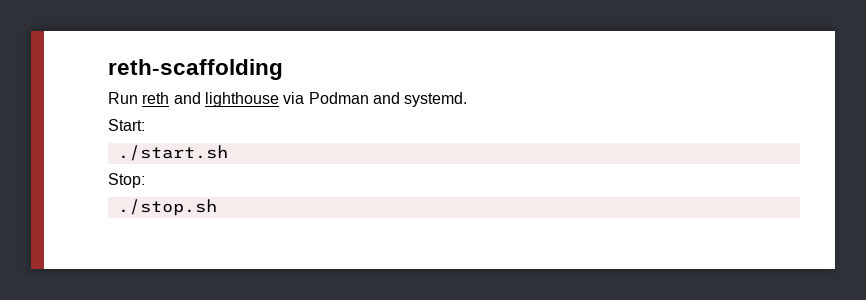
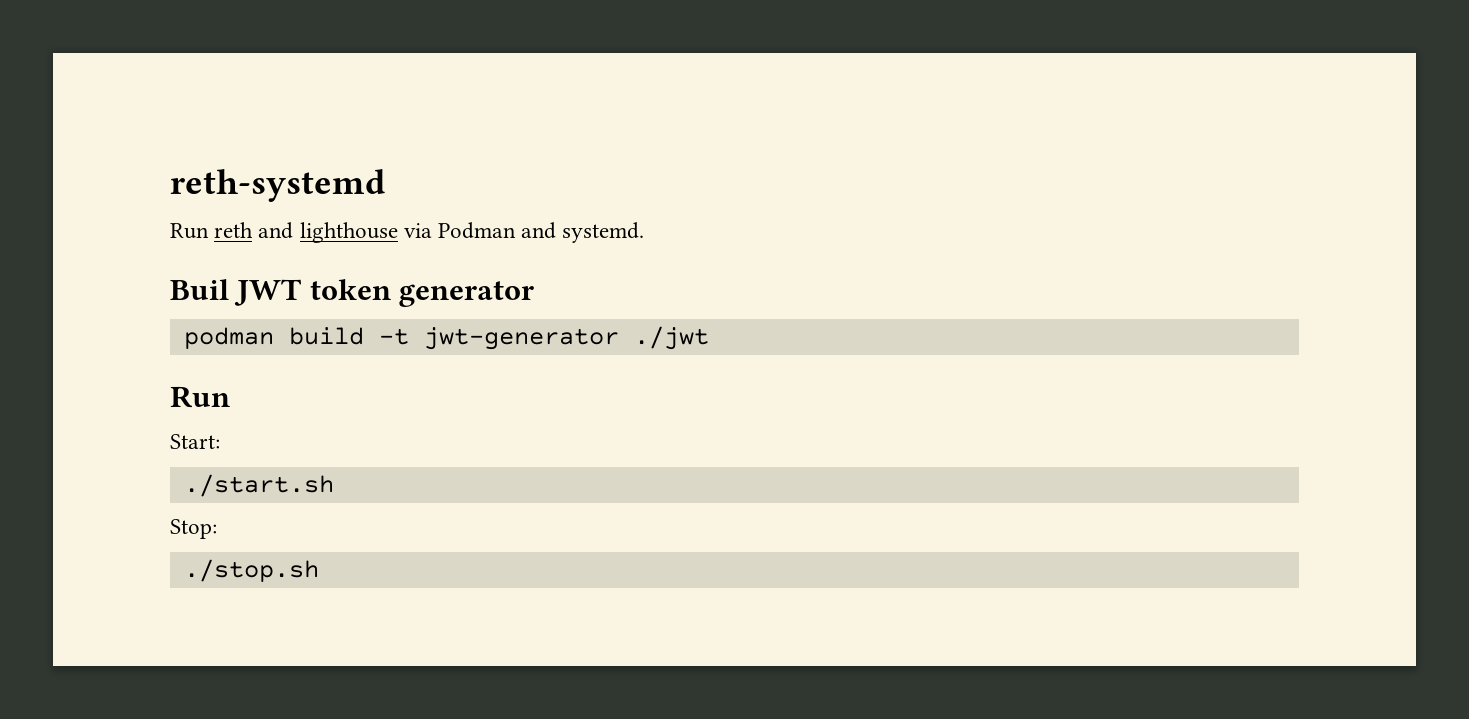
[108,59,283,80] reth-scaffolding -> [170,169,385,202] reth-systemd
(468, 99) none -> [170,279,535,307] [183,326,709,350] [170,386,230,408] // Buil JWT token generator // podman build -t jwt-generator ./jwt // Run

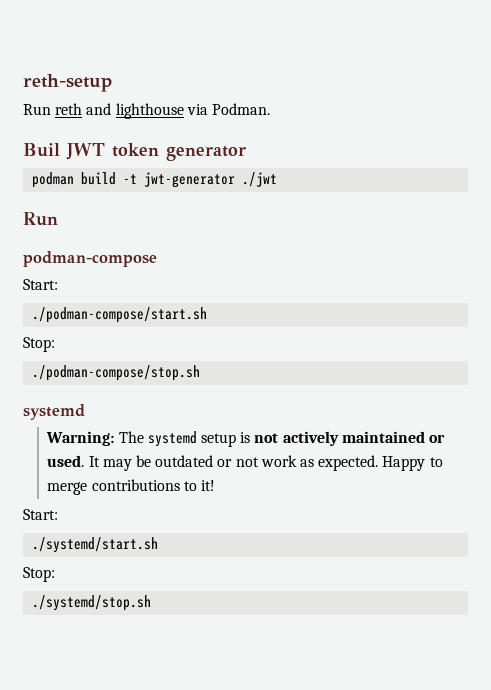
[170,169,385,202] reth-systemd -> [23,74,112,92] reth-setup
[438,222,645,243] Podman and systemd. -> [211,103,270,115] Podman.
[170,434,220,449] [183,474,334,497] [170,519,217,539] [183,559,319,582] // Start: // ./start.sh // Stop: // ./stop.sh -> [23,251,157,267] [23,279,58,290] [32,307,208,323] [23,337,55,352] [32,365,201,381] [23,404,85,420] [46,431,445,447] [47,455,443,471] [47,479,216,495] [23,509,58,520] [32,537,159,553] [23,567,55,582] [32,595,152,611] // podman-compose // Start: // ./podman-compose/start.sh // Stop: // ./podman-compose/stop.sh // systemd // Warning: The systemd setup is not actively maintained or used. It may be outdated or not work as expected. Happy to merge contributions to it! // Start: // ./systemd/start.sh // Stop: // ./systemd/stop.sh

